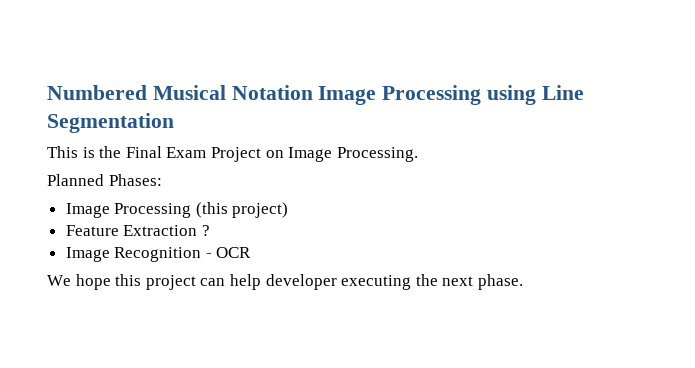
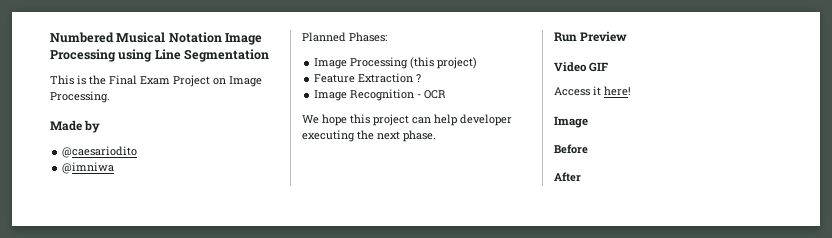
(418, 154) none -> [50,120,101,133] [62,146,138,158] [62,162,115,174] // Made by // @caesariodito // @imniwa
(523, 282) none -> [554,31,628,42] [554,62,609,72] [554,86,631,96] [554,116,588,128] [554,144,588,154] [554,172,581,182] // Run Preview // Video GIF // Access it here! // Image // Before // After

